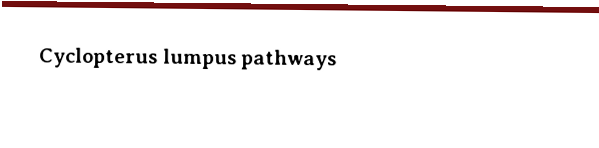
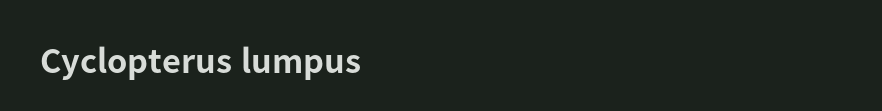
[241,49,338,71] pathways -> (361, 63) none

